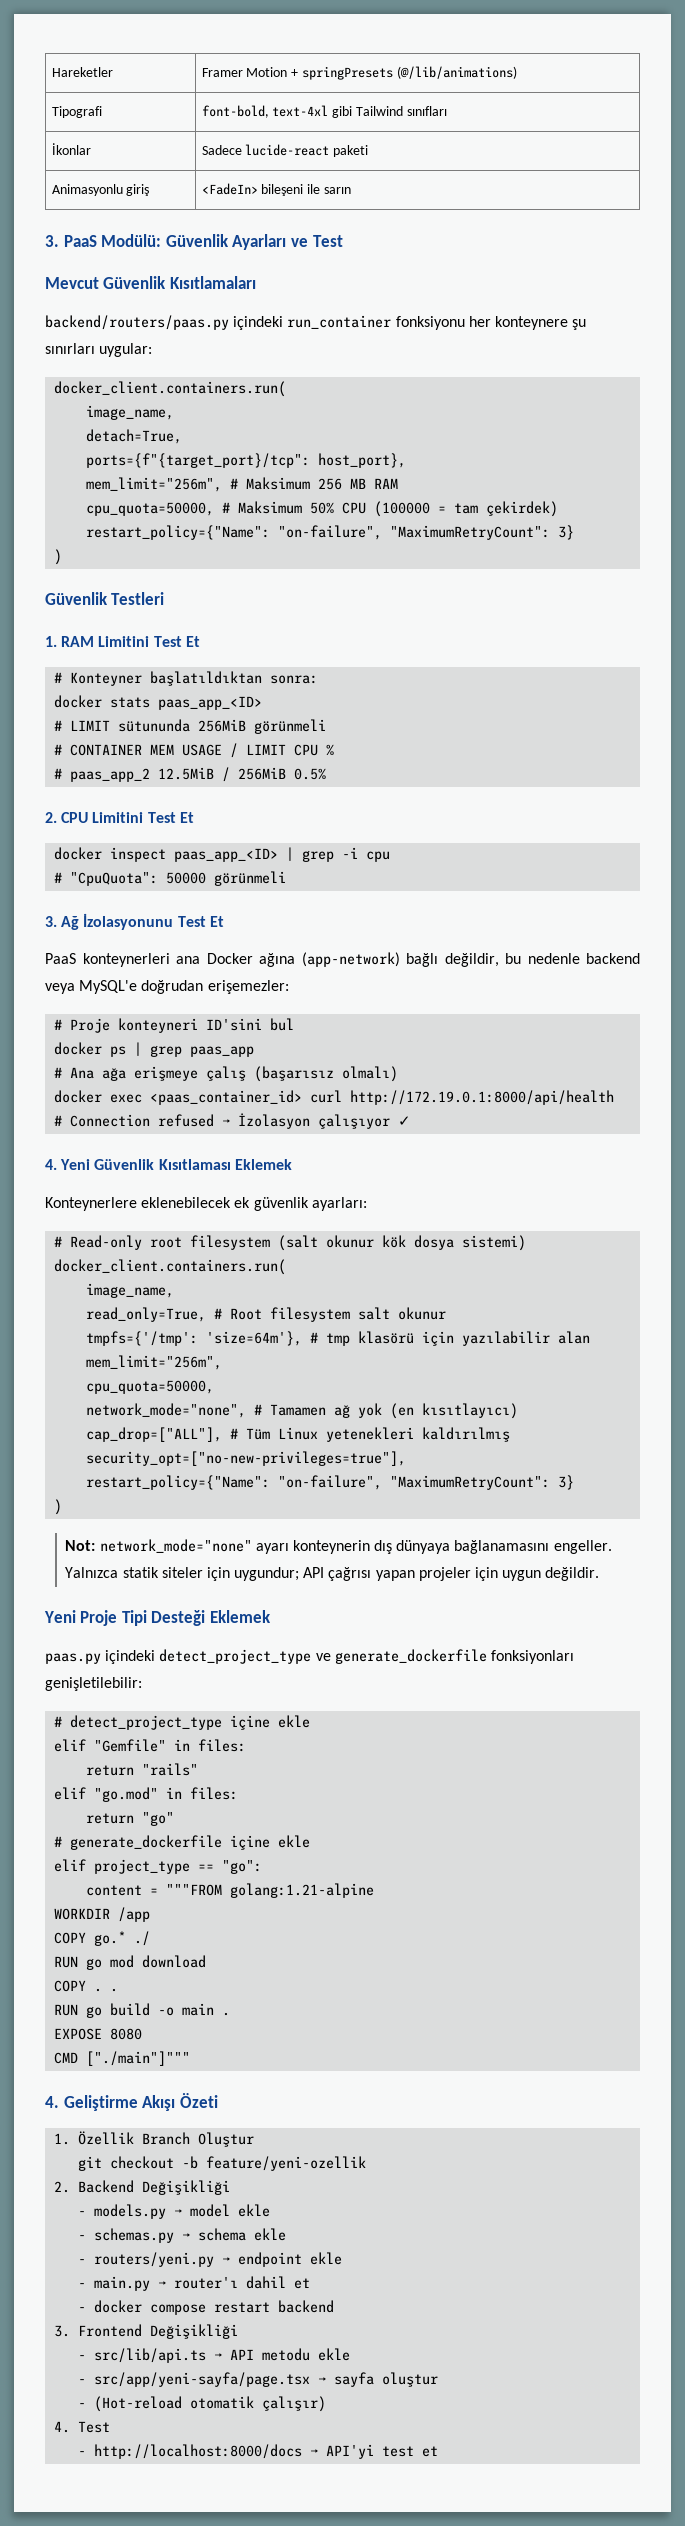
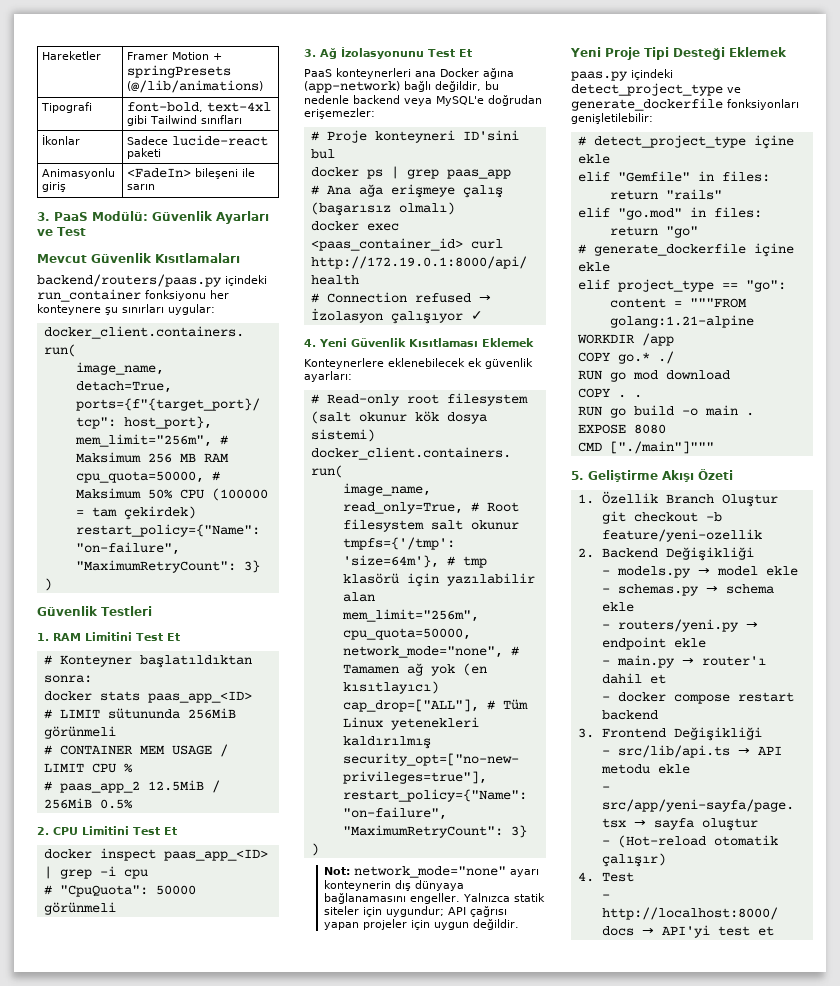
[45,2096,59,2108] 4. -> [571,471,584,480] 5.

